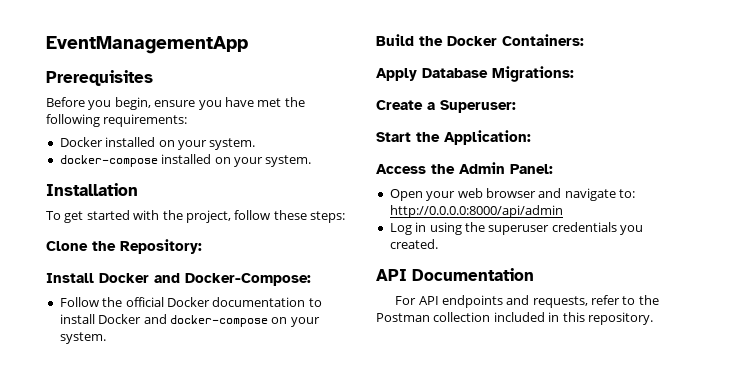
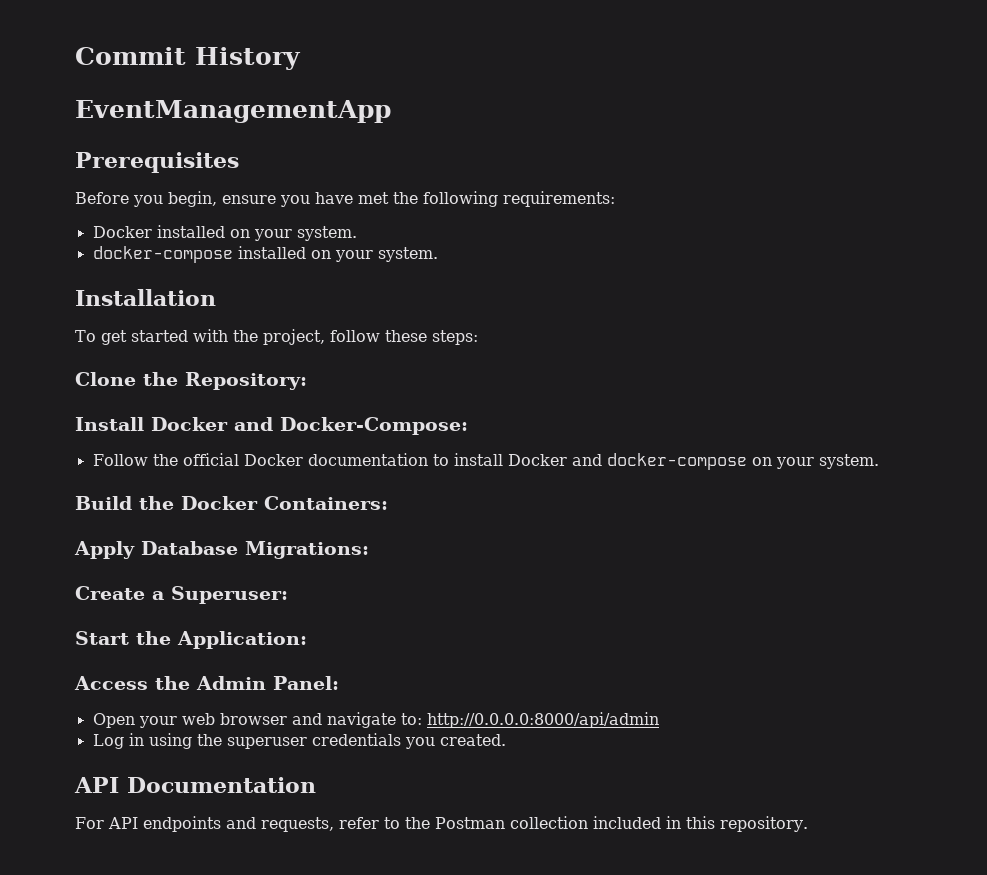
(46, 45) none -> [75,47,301,70] Commit History //

